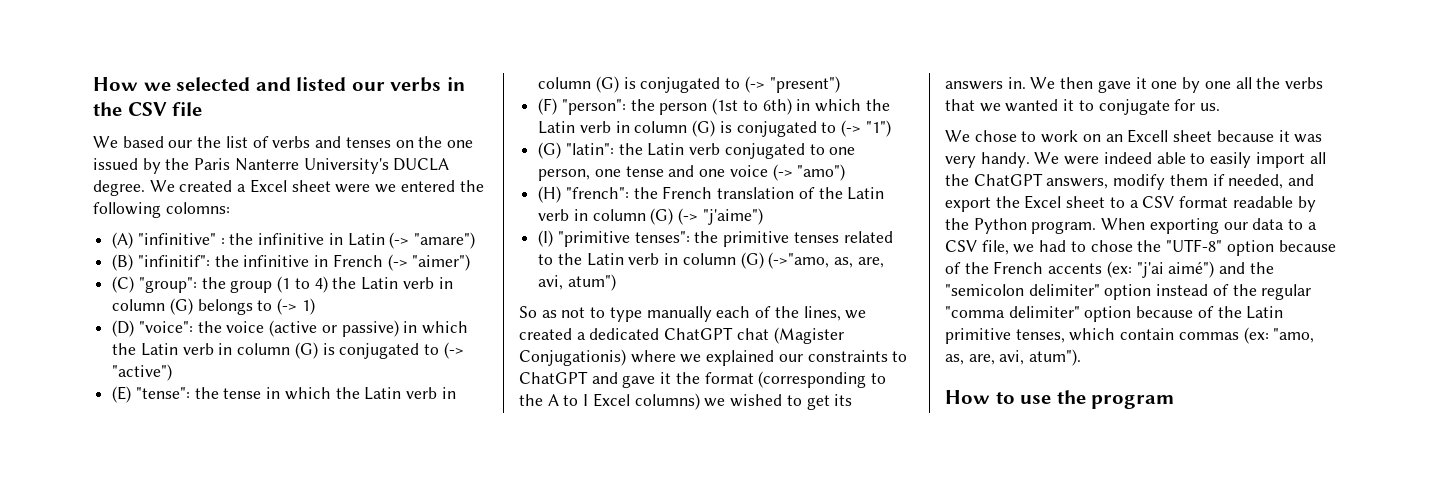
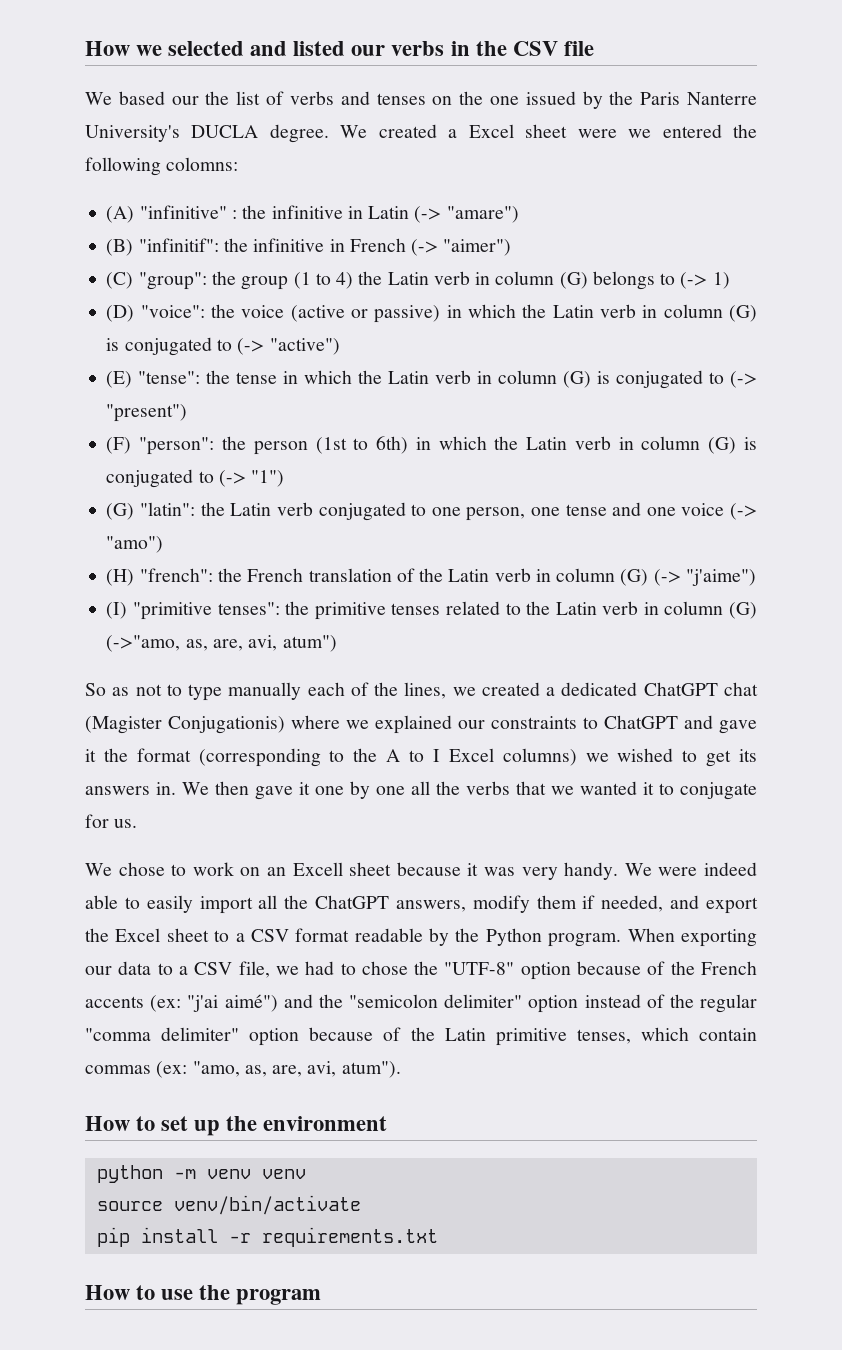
(1082, 357) none -> [85,1116,388,1136] [96,1165,306,1183] [96,1195,361,1215] [96,1227,438,1247] // How to set up the environment // python -m venv venv // source venv/bin/activate // pip install -r requirements.txt

